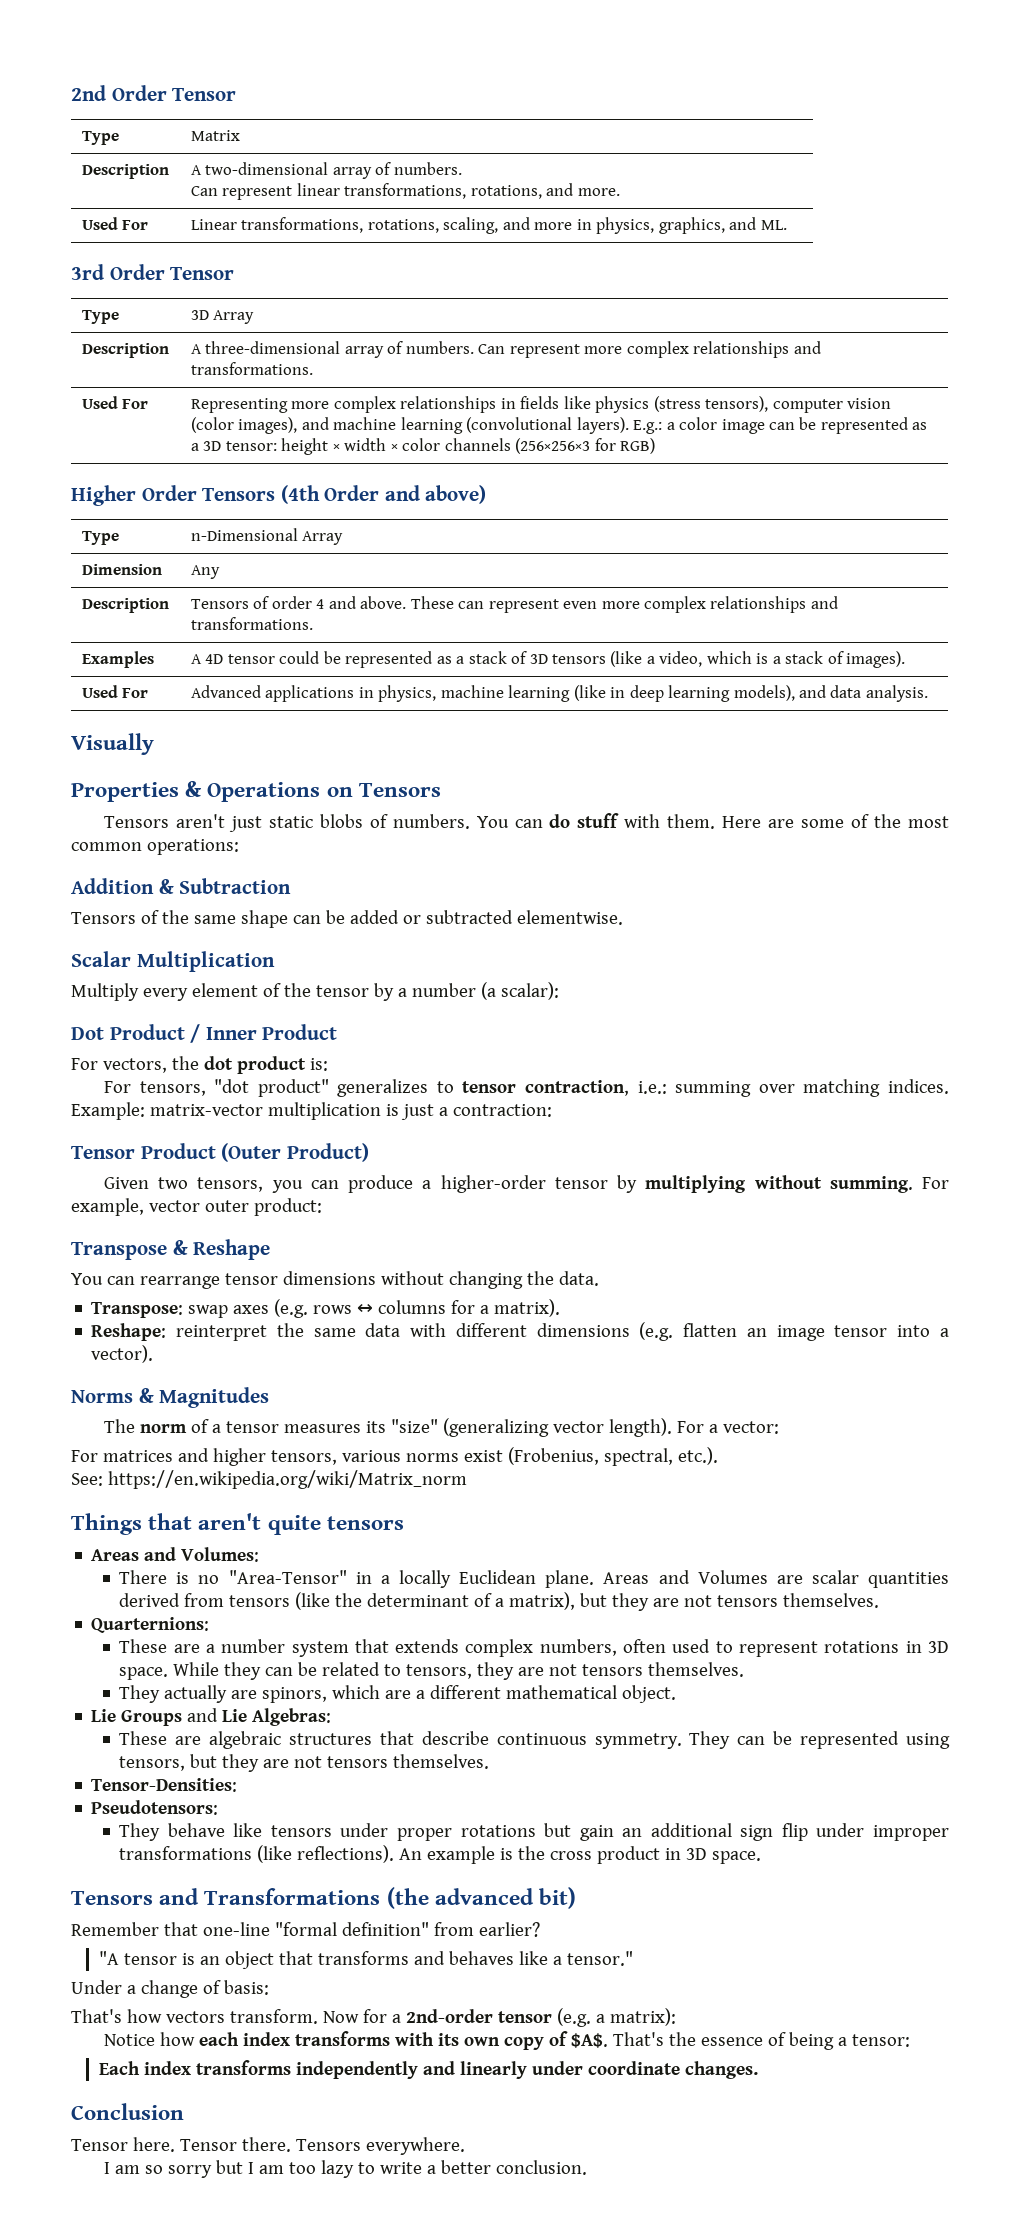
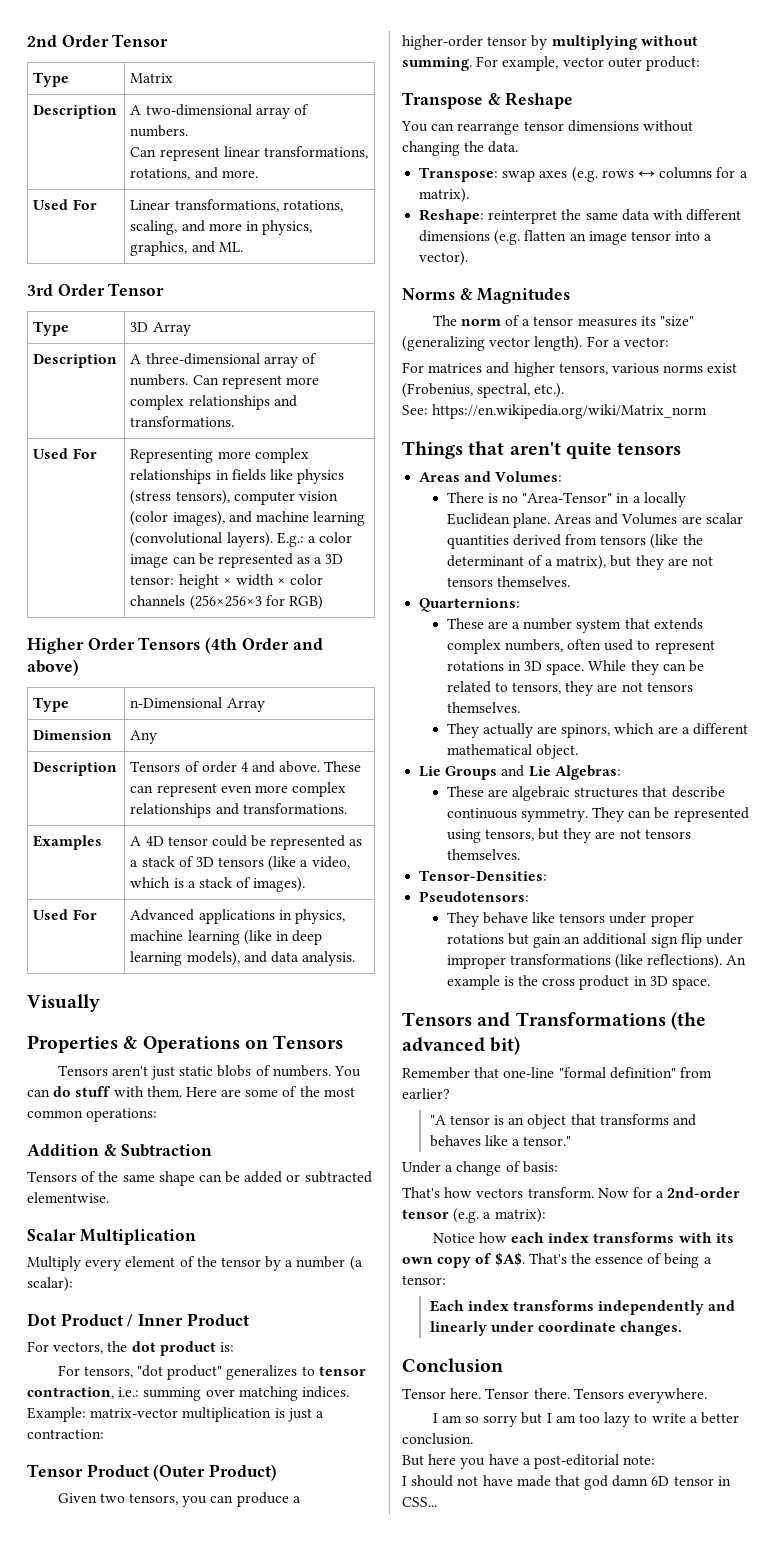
(587, 2167) none -> [402,1454,656,1469] [402,1475,731,1490] [402,1497,437,1507] // But here you have a post-editorial note: // I should not have made that god damn 6D tensor in CSS...

